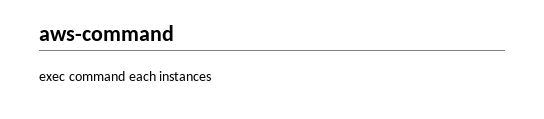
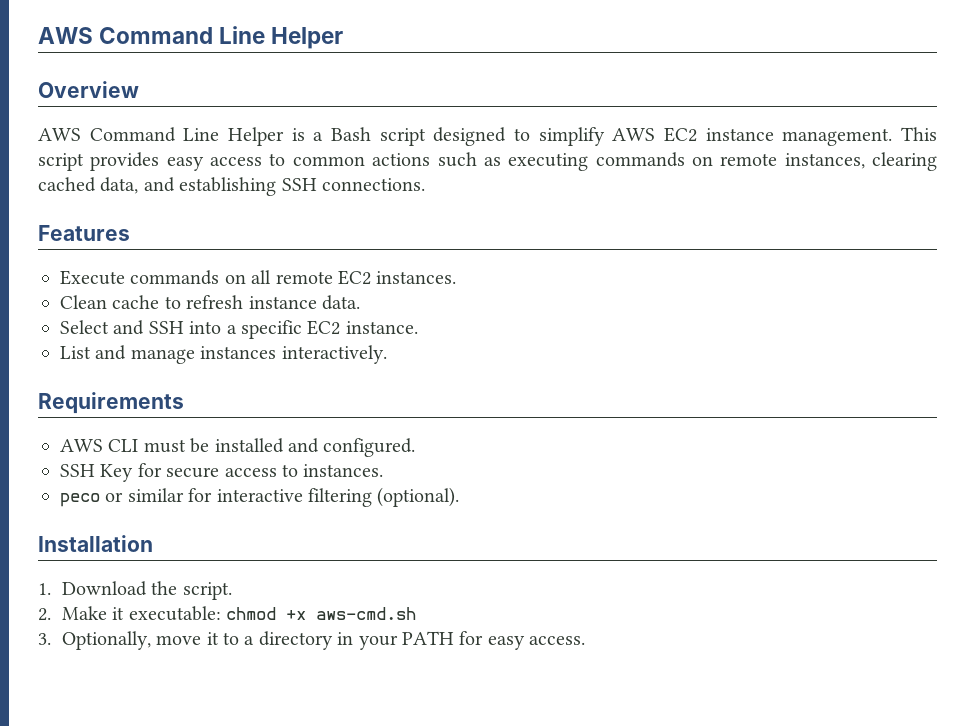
[39,25,174,41] [39,71,212,81] aws-command // exec command each instances -> [38,26,344,49] [38,81,139,98] [38,127,937,146] [38,152,938,171] [38,177,425,196] [38,225,130,241] [60,270,457,285] [60,295,360,310] [60,320,418,339] [60,345,387,364] [38,392,184,414] [60,438,416,457] [60,463,384,482] [60,487,460,507] [38,535,153,552] [38,581,232,600] [38,606,416,621] [38,631,586,650] AWS Command Line Helper // Overview // AWS Command Line Helper is a Bash script designed to simplify AWS EC2 instance management. This script provides easy access to common actions such as executing commands on remote instances, clearing cached data, and establishing SSH connections. // Features // Execute commands on all remote EC2 instances. // Clean cache to refresh instance data. // Select and SSH into a specific EC2 instance. // List and manage instances interactively. // Requirements // AWS CLI must be installed and configured. // SSH Key for secure access to instances. // peco or similar for interactive filtering (optional). // Installation // 1. Download the script. // 2. Make it executable: chmod +x aws-cmd.sh // 3. Optionally, move it to a directory in your PATH for easy access.

